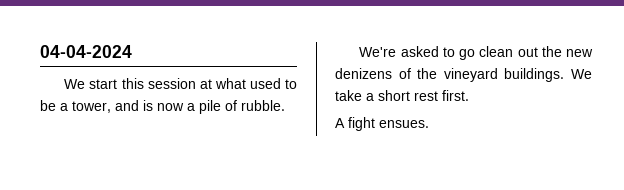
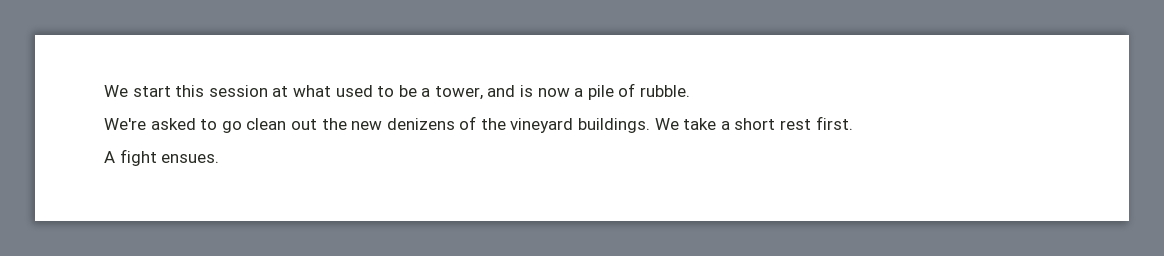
[40,45,132,58] 04-04-2024 // -> (104, 91) none

